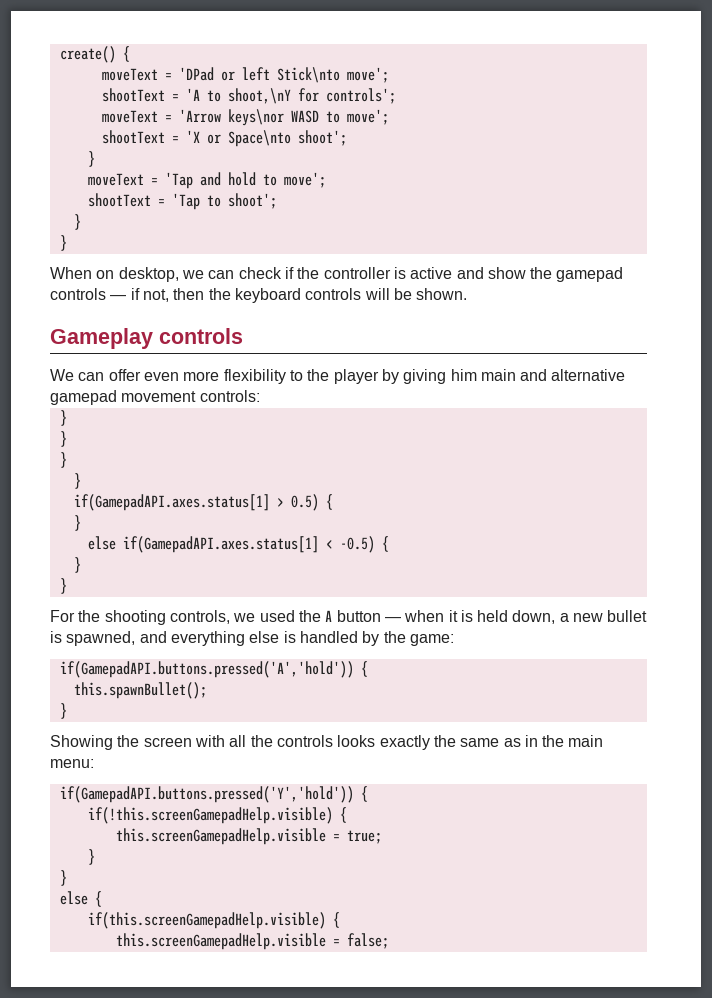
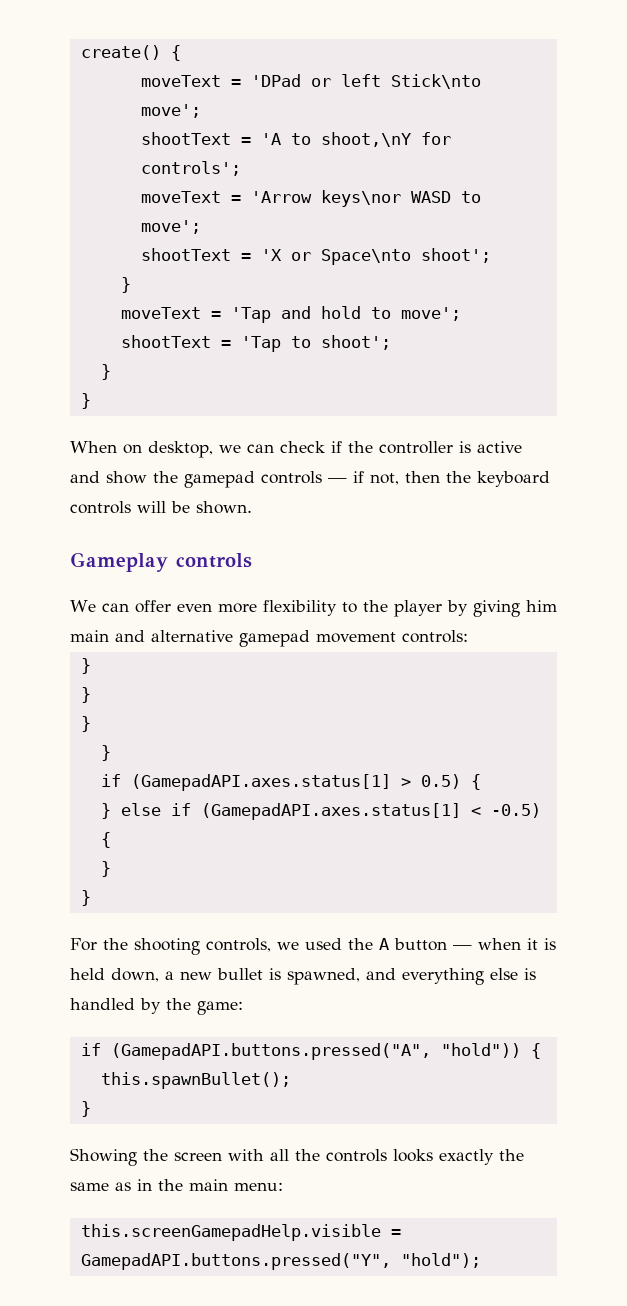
[73,494,270,511] if(GamepadAPI.axes.status[1] -> [100,774,391,791] if (GamepadAPI.axes.status[1]
[87,536,319,553] // else if(GamepadAPI.axes.status[1] -> [120,803,461,820] else if (GamepadAPI.axes.status[1]
[59,661,354,678] if(GamepadAPI.buttons.pressed('A','hold')) -> [80,1043,521,1060] if (GamepadAPI.buttons.pressed("A", "hold"))
[59,786,368,803] [87,807,347,824] [115,828,382,845] [87,849,95,865] [59,870,67,886] [59,891,102,907] [87,912,340,929] [115,933,389,950] if(GamepadAPI.buttons.pressed('Y','hold')) { // if(!this.screenGamepadHelp.visible) { // this.screenGamepadHelp.visible = true; // } // } // else { // if(this.screenGamepadHelp.visible) { // this.screenGamepadHelp.visible = false; -> [80,1224,401,1241] [80,1253,481,1270] this.screenGamepadHelp.visible = GamepadAPI.buttons.pressed("Y", "hold");

